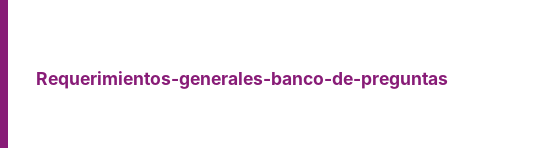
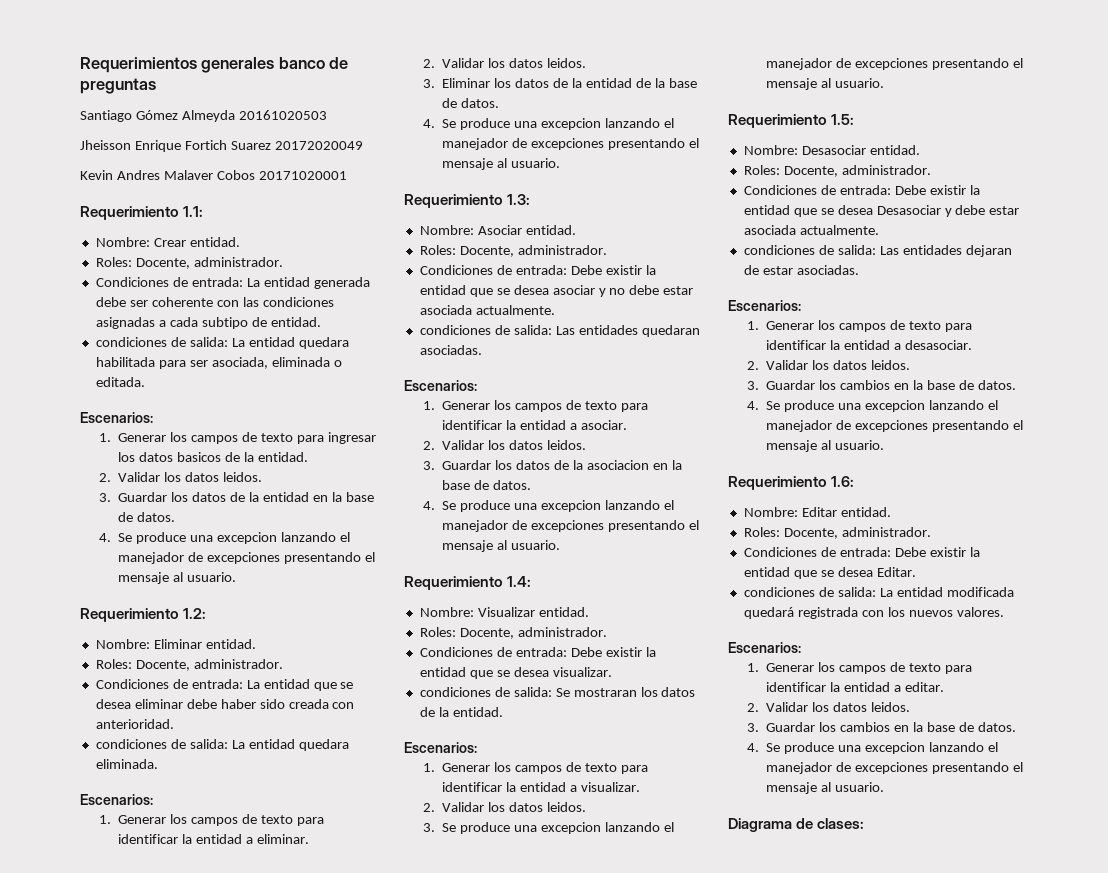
[36,71,448,89] Requerimientos-generales-banco-de-preguntas -> [80,57,349,73] [80,78,156,94] [80,110,327,122] [80,140,363,152] [80,170,347,180] [80,206,204,220] [95,237,240,247] [95,257,283,269] [95,277,370,289] [95,297,334,307] [95,317,321,329] [95,337,349,349] [95,357,342,369] [95,377,145,387] [80,412,153,423] [98,432,376,444] [118,452,308,462] [98,472,262,482] [98,492,374,502] [118,512,176,522] [98,532,350,544] [118,552,375,564] [118,572,237,584] [80,608,207,622] [95,639,256,649] [95,659,283,671] [95,679,354,691] [95,699,355,709] [95,719,174,729] [95,739,349,751] [95,759,158,769] [80,794,153,805] [98,814,324,826] [118,834,309,844] [422,58,586,68] [422,78,697,88] [442,98,500,108] [422,118,674,130] [442,138,699,150] [442,158,561,170] [404,194,531,208] [419,225,576,235] [419,245,607,257] [419,265,656,275] [419,285,694,297] [419,305,555,315] [419,325,700,337] [419,345,482,355] [404,380,477,391] [422,400,648,412] [442,420,627,430] [422,440,586,450] [422,460,682,470] [442,480,532,490] [422,500,674,512] [442,520,699,532] [442,540,561,552] [404,576,532,590] [419,607,589,617] [419,627,607,639] [419,647,656,657] [419,667,612,679] [419,687,696,697] [419,707,503,717] [404,742,477,753] [422,762,648,774] [442,782,640,792] [422,802,586,812] [422,822,674,834] [766,58,1023,70] [766,78,885,90] [728,114,855,128] [743,145,920,155] [743,165,931,177] [743,185,980,195] [743,205,1020,217] [743,225,879,235] [743,245,1012,257] [743,265,859,275] [728,300,801,311] [746,320,972,332] [766,340,972,350] [746,360,910,370] [746,380,1016,390] [746,400,998,412] [766,420,1023,432] [766,440,885,452] [728,476,855,490] [743,507,891,517] [743,527,931,539] [743,547,980,557] [743,567,916,579] [743,587,1014,597] [743,607,1004,619] [728,642,801,653] [746,662,972,674] [766,682,944,692] [746,702,910,712] [746,722,1016,732] [746,742,998,754] [766,762,1023,774] [766,782,885,794] [728,818,865,832] Requerimientos generales banco de preguntas // Santiago Gómez Almeyda 20161020503 // Jheisson Enrique Fortich Suarez 20172020049 // Kevin Andres Malaver Cobos 20171020001 // Requerimiento 1.1: // Nombre: Crear entidad. // Roles: Docente, administrador. // Condiciones de entrada: La entidad generada debe ser coherente con las condiciones asignadas a cada subtipo de entidad. // condiciones de salida: La entidad quedara habilitada para ser asociada, eliminada o editada. // Escenarios: // 1. Generar los campos de texto para ingresar los datos basicos de la entidad. // 2. Validar los datos leidos. // 3. Guardar los datos de la entidad en la base de datos. // 4. Se produce una excepcion lanzando el manejador de excepciones presentando el mensaje al usuario. // Requerimiento 1.2: // Nombre: Eliminar entidad. // Roles: Docente, administrador. // Condiciones de entrada: La entidad que se desea eliminar debe haber sido creada con anterioridad. // condiciones de salida: La entidad quedara eliminada. // Escenarios: // 1. Generar los campos de texto para identificar la entidad a eliminar. // 2. Validar los datos leidos. // 3. Eliminar los datos de la entidad de la base de datos. // 4. Se produce una excepcion lanzando el manejador de excepciones presentando el mensaje al usuario. // Requerimiento 1.3: // Nombre: Asociar entidad. // Roles: Docente, administrador. // Condiciones de entrada: Debe existir la entidad que se desea asociar y no debe estar asociada actualmente. // condiciones de salida: Las entidades quedaran asociadas. // Escenarios: // 1. Generar los campos de texto para identificar la entidad a asociar. // 2. Validar los datos leidos. // 3. Guardar los datos de la asociacion en la base de datos. // 4. Se produce una excepcion lanzando el manejador de excepciones presentando el mensaje al usuario. // Requerimiento 1.4: // Nombre: Visualizar entidad. // Roles: Docente, administrador. // Condiciones de entrada: Debe existir la entidad que se desea visualizar. // condiciones de salida: Se mostraran los datos de la entidad. // Escenarios: // 1. Generar los campos de texto para identificar la entidad a visualizar. // 2. Validar los datos leidos. // 3. Se produce una excepcion lanzando el manejador de excepciones presentando el mensaje al usuario. // Requerimiento 1.5: // Nombre: Desasociar entidad. // Roles: Docente, administrador. // Condiciones de entrada: Debe existir la entidad que se desea Desasociar y debe estar asociada actualmente. // condiciones de salida: Las entidades dejaran de estar asociadas. // Escenarios: // 1. Generar los campos de texto para identificar la entidad a desasociar. // 2. Validar los datos leidos. // 3. Guardar los cambios en la base de datos. // 4. Se produce una excepcion lanzando el manejador de excepciones presentando el mensaje al usuario. // Requerimiento 1.6: // Nombre: Editar entidad. // Roles: Docente, administrador. // Condiciones de entrada: Debe existir la entidad que se desea Editar. // condiciones de salida: La entidad modificada quedará registrada con los nuevos valores. // Escenarios: // 1. Generar los campos de texto para identificar la entidad a editar. // 2. Validar los datos leidos. // 3. Guardar los cambios en la base de datos. // 4. Se produce una excepcion lanzando el manejador de excepciones presentando el mensaje al usuario. // Diagrama de clases:

